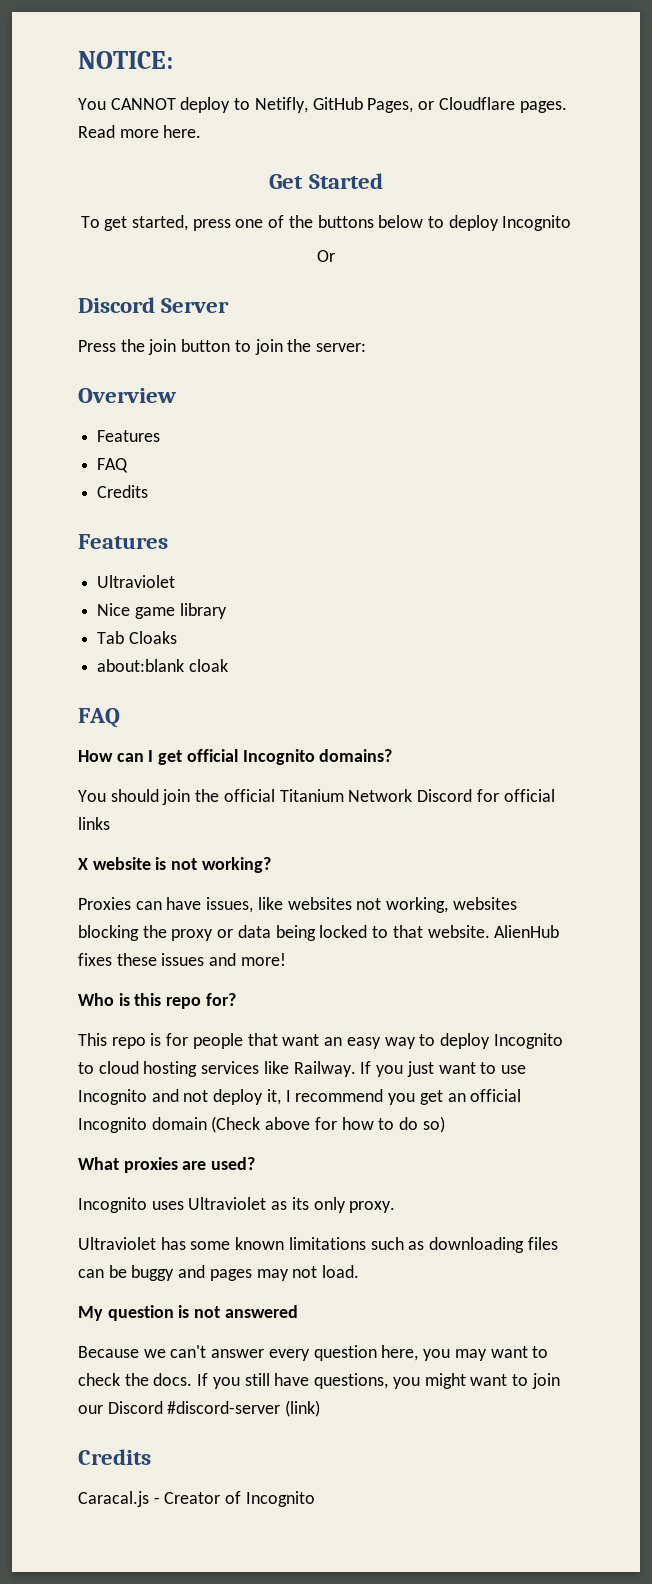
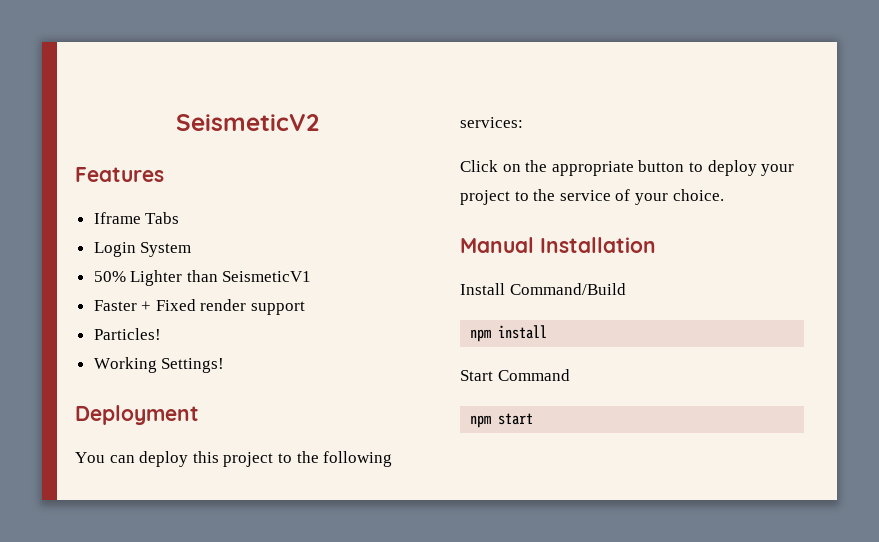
[78,51,173,69] [78,97,567,113] [78,125,202,138] [269,173,383,189] [80,215,572,231] [317,250,335,262] [78,297,230,313] [78,339,367,355] [78,388,176,403] [97,430,161,442] [97,458,129,473] [97,485,149,498] [78,534,168,549] [97,575,176,588] [97,603,227,619] [97,631,177,644] [97,659,228,672] [78,708,120,728] [78,749,393,765] [78,789,555,805] [78,817,110,830] [78,857,271,873] [78,897,517,913] [78,925,560,941] [78,953,286,966] [78,993,236,1009] [78,1033,563,1049] [78,1061,526,1077] [78,1089,522,1105] [78,1116,445,1133] [78,1157,256,1173] [78,1197,396,1213] [78,1237,558,1253] [78,1265,360,1281] [78,1305,298,1321] [78,1345,549,1361] [78,1373,560,1389] [78,1400,321,1417] [78,1449,151,1465] [78,1491,315,1507] NOTICE: // You CANNOT deploy to Netifly, GitHub Pages, or Cloudflare pages. Read more here. // Get Started // To get started, press one of the buttons below to deploy Incognito // Or // Discord Server // Press the join button to join the server: // Overview // Features // FAQ // Credits // Features // Ultraviolet // Nice game library // Tab Cloaks // about:blank cloak // FAQ // How can I get official Incognito domains? // You should join the official Titanium Network Discord for official links // X website is not working? // Proxies can have issues, like websites not working, websites blocking the proxy or data being locked to that website. AlienHub fixes these issues and more! // Who is this repo for? // This repo is for people that want an easy way to deploy Incognito to cloud hosting services like Railway. If you just want to use Incognito and not deploy it, I recommend you get an official Incognito domain (Check above for how to do so) // What proxies are used? // Incognito uses Ultraviolet as its only proxy. // Ultraviolet has some known limitations such as downloading files can be buggy and pages may not load. // My question is not answered // Because we can't answer every question here, you may want to check the docs. If you still have questions, you might want to join our Discord #discord-server (link) // Credits // Caracal.js - Creator of Incognito -> [175,114,319,131] [75,167,164,182] [93,212,180,224] [93,242,192,257] [93,270,312,286] [93,299,306,315] [93,328,161,340] [93,357,225,373] [75,405,199,425] [75,451,393,467] [460,117,523,128] [460,160,795,176] [460,189,724,205] [460,237,656,253] [460,283,626,295] [470,325,548,342] [460,369,570,381] [470,413,534,428] SeismeticV2 // Features // Iframe Tabs // Login System // 50% Lighter than SeismeticV1 // Faster + Fixed render support // Particles! // Working Settings! // Deployment // You can deploy this project to the following services: // Click on the appropriate button to deploy your project to the service of your choice. // Manual Installation // Install Command/Build // npm install // Start Command // npm start

